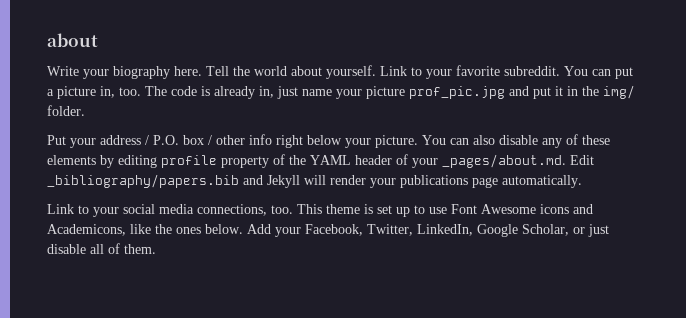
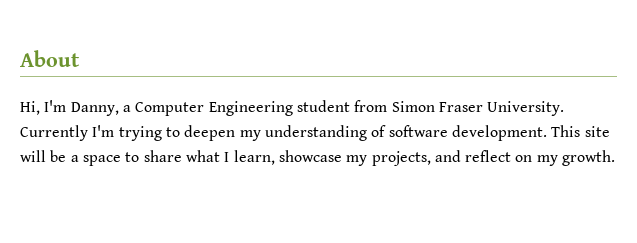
[47,33,98,47] [47,65,633,79] [47,85,635,99] [47,105,85,116] [47,134,610,148] [47,154,594,168] [47,174,582,188] [47,204,593,217] [47,224,609,237] [47,243,156,254] about // Write your biography here. Tell the world about yourself. Link to your favorite subreddit. You can put a picture in, too. The code is already in, just name your picture prof_pic.jpg and put it in the img/ folder. // Put your address / P.O. box / other info right below your picture. You can also disable any of these elements by editing profile property of the YAML header of your _pages/about.md. Edit _bibliography/papers.bib and Jekyll will render your publications page automatically. // Link to your social media connections, too. This theme is set up to use Font Awesome icons and Academicons, like the ones below. Add your Facebook, Twitter, LinkedIn, Google Scholar, or just disable all of them. -> [20,50,80,67] [20,100,565,116] [20,125,610,141] [20,150,616,166] About // Hi, I'm Danny, a Computer Engineering student from Simon Fraser University. Currently I'm trying to deepen my understanding of software development. This site will be a space to share what I learn, showcase my projects, and reflect on my growth.

